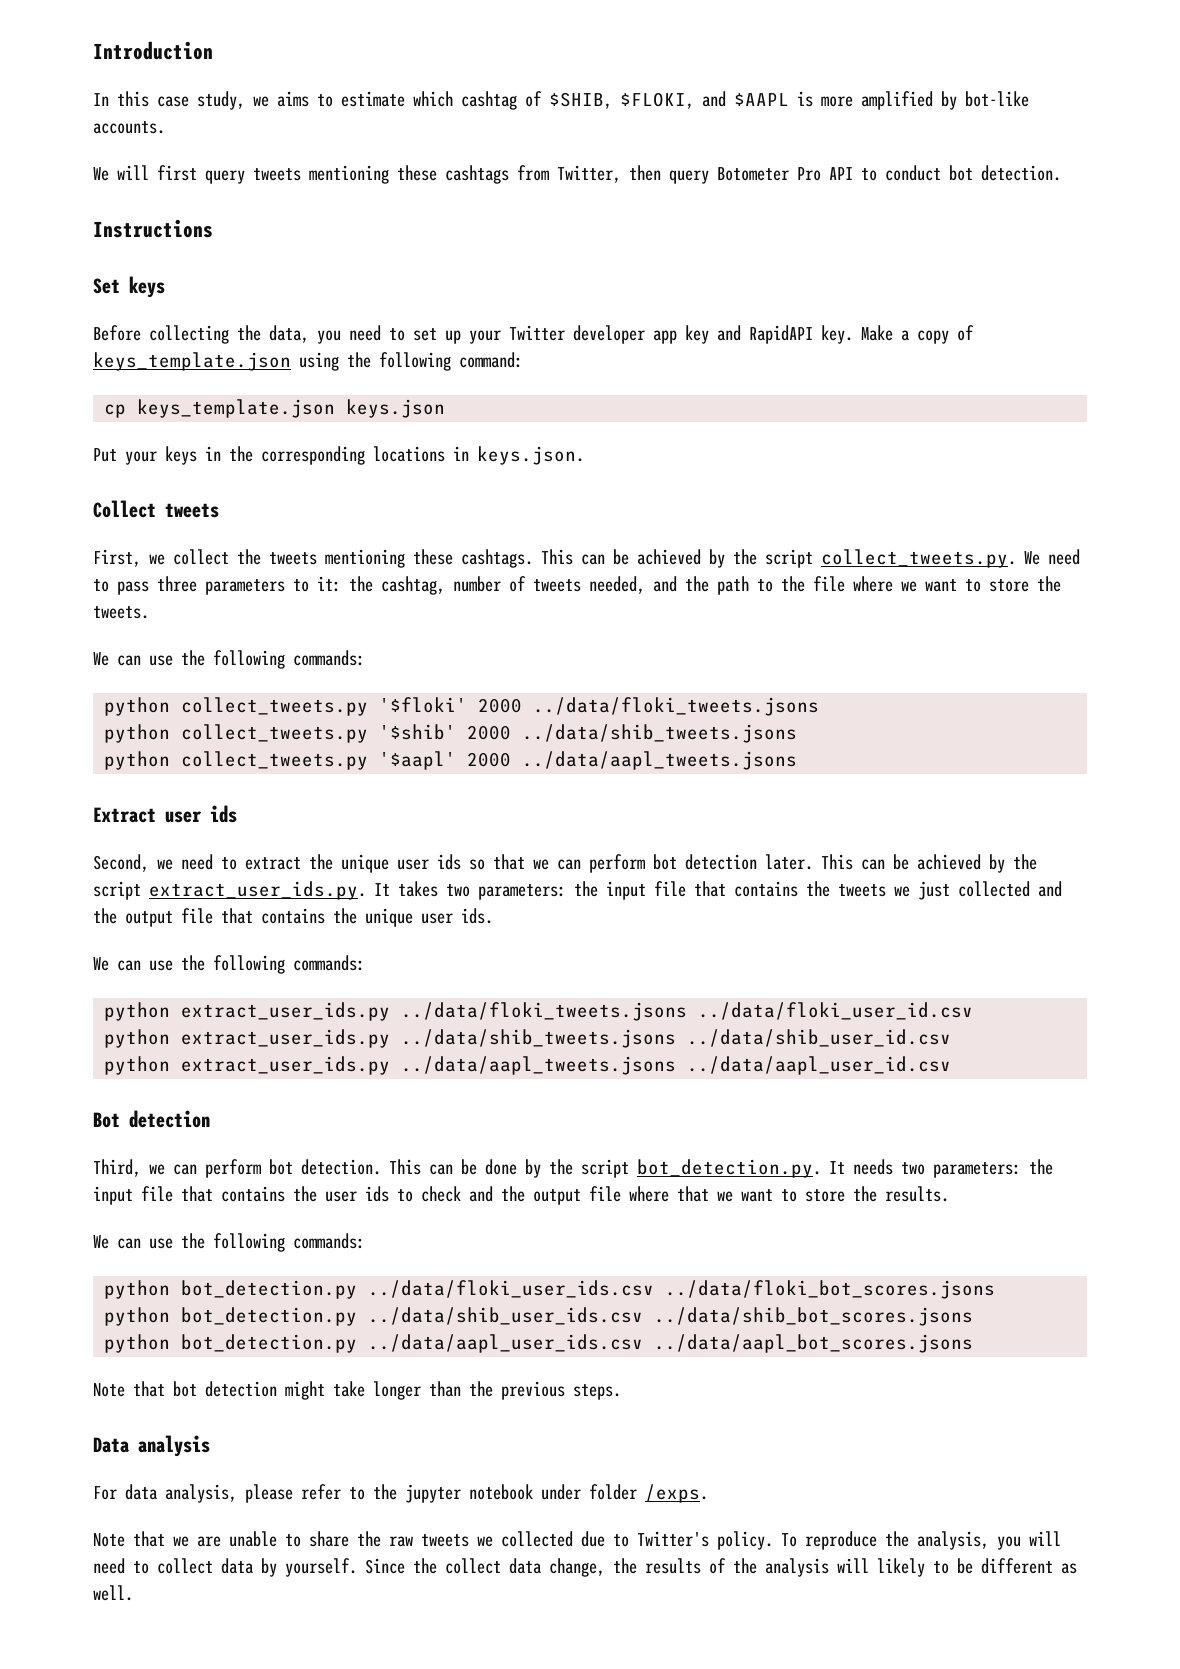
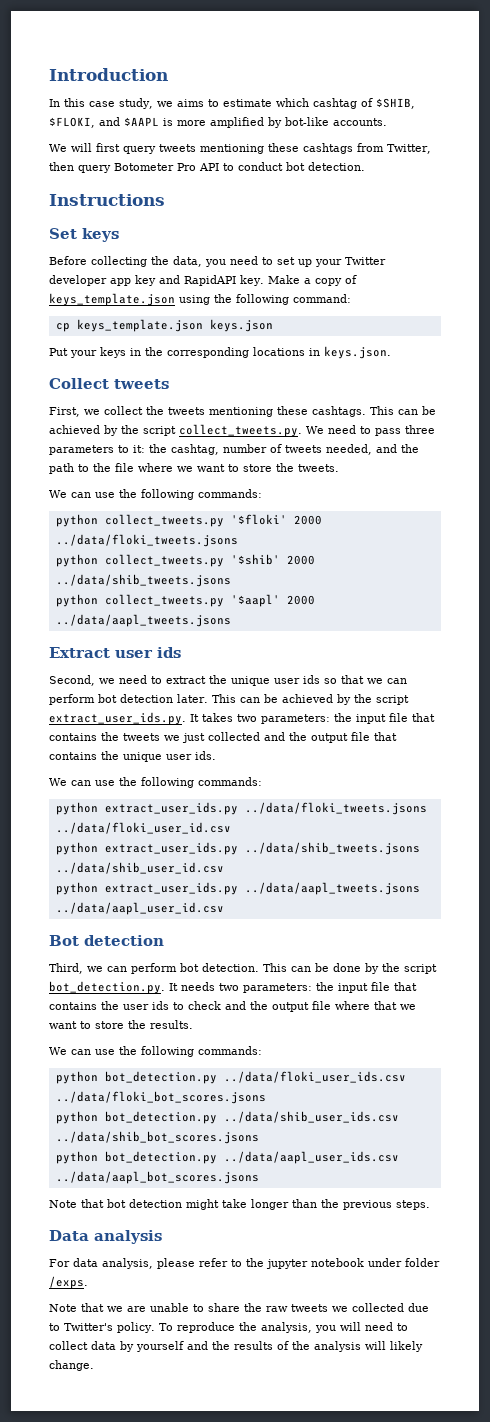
[285,1558,605,1577] yourself. Since the collect data change, -> [136,1341,208,1352] yourself and
[933,1558,1077,1574] [93,1585,133,1601] to be different as well. -> [49,1360,94,1371] change.

